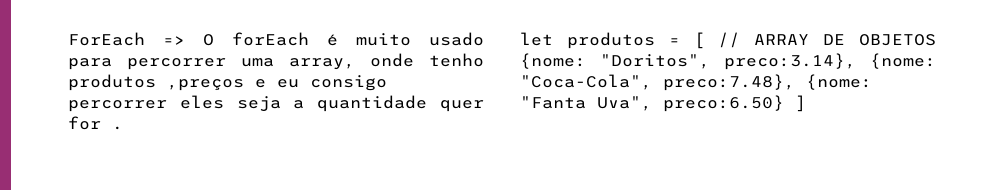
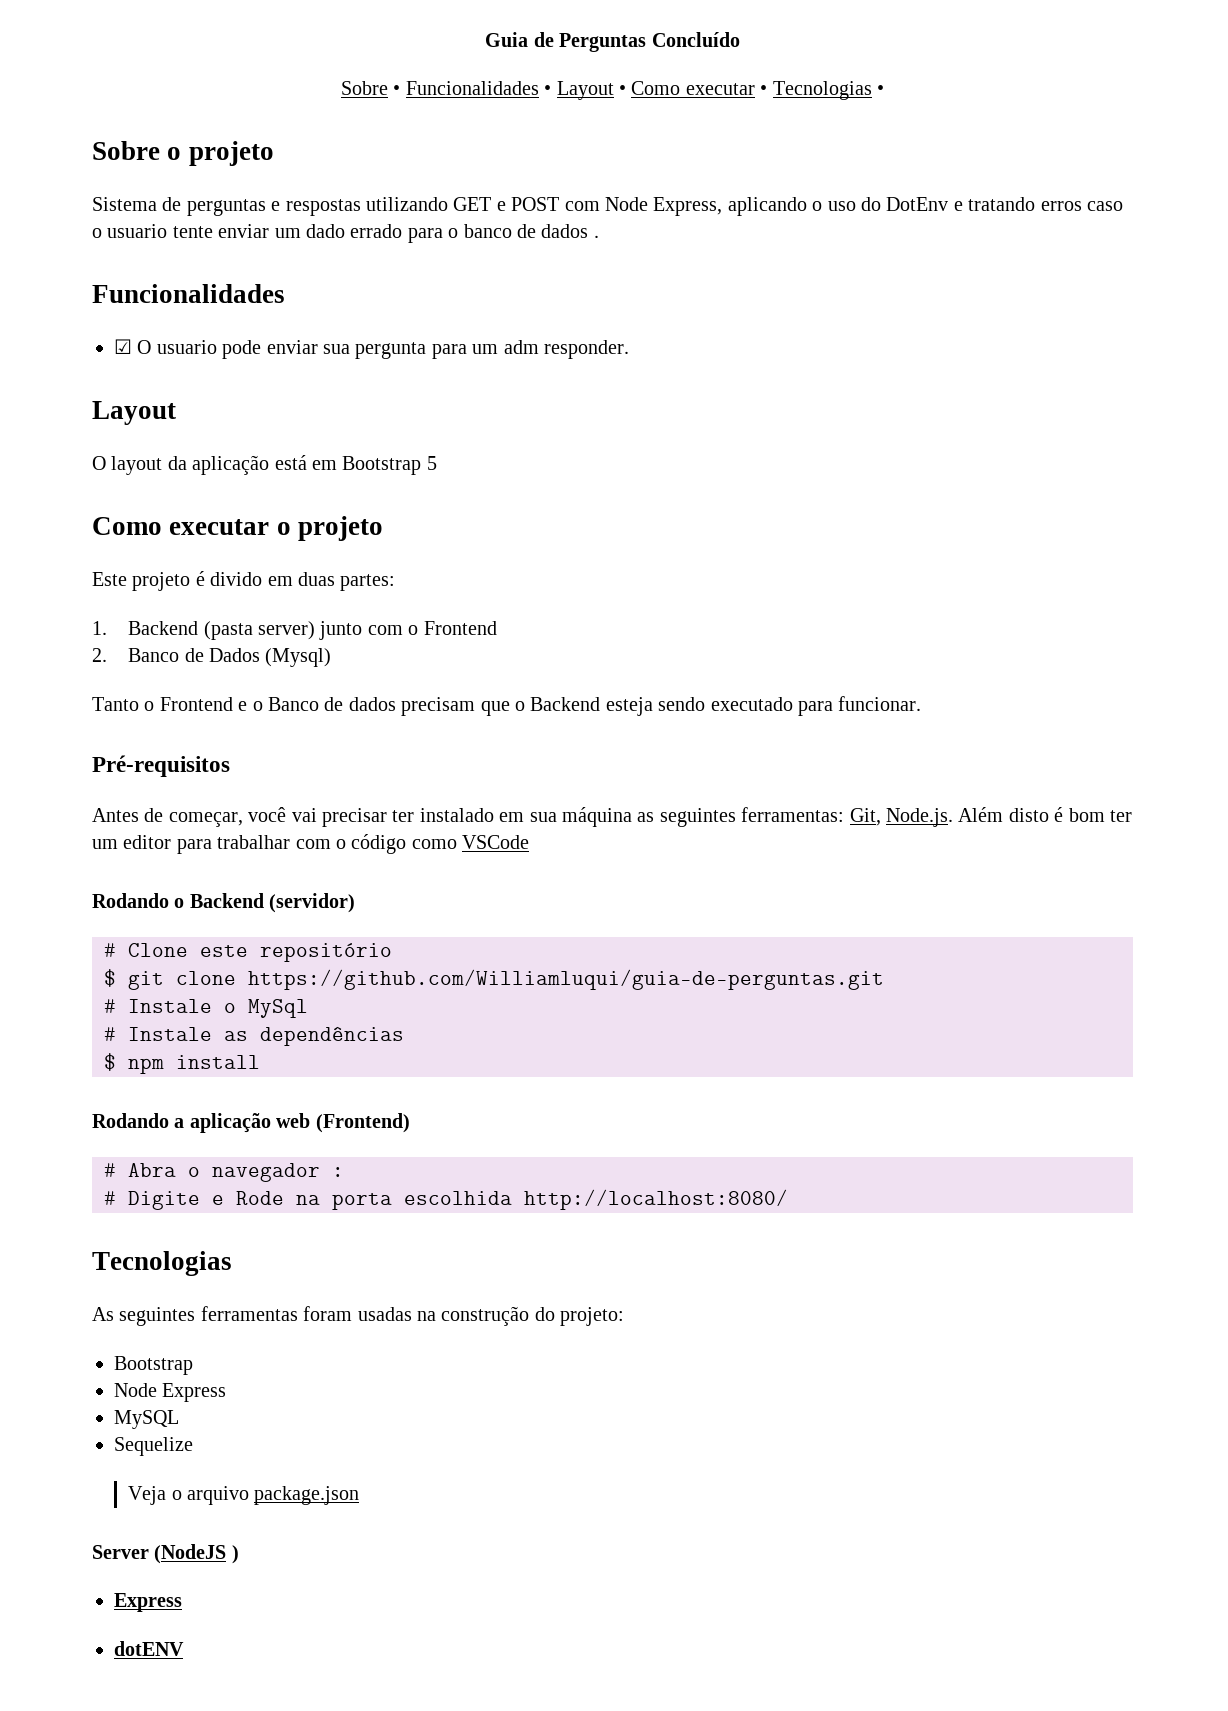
[68,32,484,46] [68,53,484,70] [68,74,387,91] [68,95,485,112] [68,116,123,130] [520,32,936,49] [520,53,936,70] [520,74,872,91] [520,95,806,112] ForEach => O forEach é muito usado para percorrer uma array, onde tenho produtos ,preços e eu consigo percorrer eles seja a quantidade quer for . // let produtos = [ // ARRAY DE OBJETOS {nome: "Doritos", preco:3.14}, {nome: "Coca-Cola", preco:7.48}, {nome: "Fanta Uva", preco:6.50} ] -> [485,32,740,52] [341,81,884,100] [92,141,274,166] [92,197,1123,216] [92,224,599,243] [92,284,285,303] [114,339,629,359] [92,401,176,425] [92,455,437,475] [92,516,383,541] [92,571,396,591] [92,621,497,640] [92,648,332,667] [92,696,922,716] [92,755,230,777] [92,807,1132,827] [92,834,530,854] [92,893,356,913] [104,943,392,962] [104,969,884,990] [104,999,308,1018] [104,1026,404,1046] [104,1053,260,1074] [92,1113,410,1133] [104,1163,344,1182] [104,1189,788,1210] [92,1251,232,1276] [92,1306,625,1326] [114,1356,193,1375] [114,1383,227,1402] [114,1410,179,1429] [114,1437,193,1456] [128,1486,360,1505] [92,1544,239,1564] [114,1593,182,1612] [114,1641,184,1656] Guia de Perguntas Concluído // Sobre • Funcionalidades • Layout • Como executar • Tecnologias • // Sobre o projeto // Sistema de perguntas e respostas utilizando GET e POST com Node Express, aplicando o uso do DotEnv e tratando erros caso o usuario tente enviar um dado errado para o banco de dados . // Funcionalidades // ☑ O usuario pode enviar sua pergunta para um adm responder. // Layout // O layout da aplicação está em Bootstrap 5 // Como executar o projeto // Este projeto é divido em duas partes: // 1. Backend (pasta server) junto com o Frontend // 2. Banco de Dados (Mysql) // Tanto o Frontend e o Banco de dados precisam que o Backend esteja sendo executado para funcionar. // Pré-requisitos // Antes de começar, você vai precisar ter instalado em sua máquina as seguintes ferramentas: Git, Node.js. Além disto é bom ter um editor para trabalhar com o código como VSCode // Rodando o Backend (servidor) // # Clone este repositório // $ git clone https://github.com/Williamluqui/guia-de-perguntas.git // # Instale o MySql // # Instale as dependências // $ npm install // Rodando a aplicação web (Frontend) // # Abra o navegador : // # Digite e Rode na porta escolhida http://localhost:8080/ // Tecnologias // As seguintes ferramentas foram usadas na construção do projeto: // Bootstrap // Node Express // MySQL // Sequelize // Veja o arquivo package.json // Server (NodeJS ) // Express // dotENV

